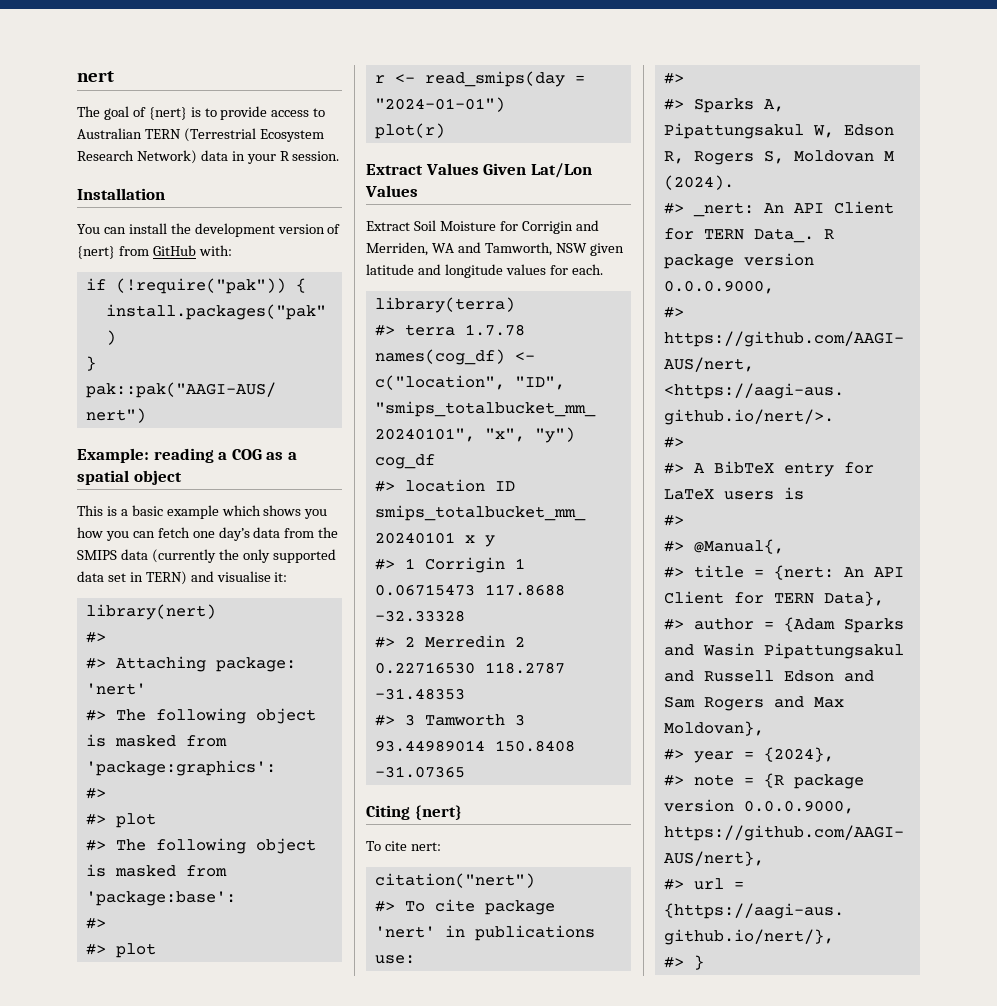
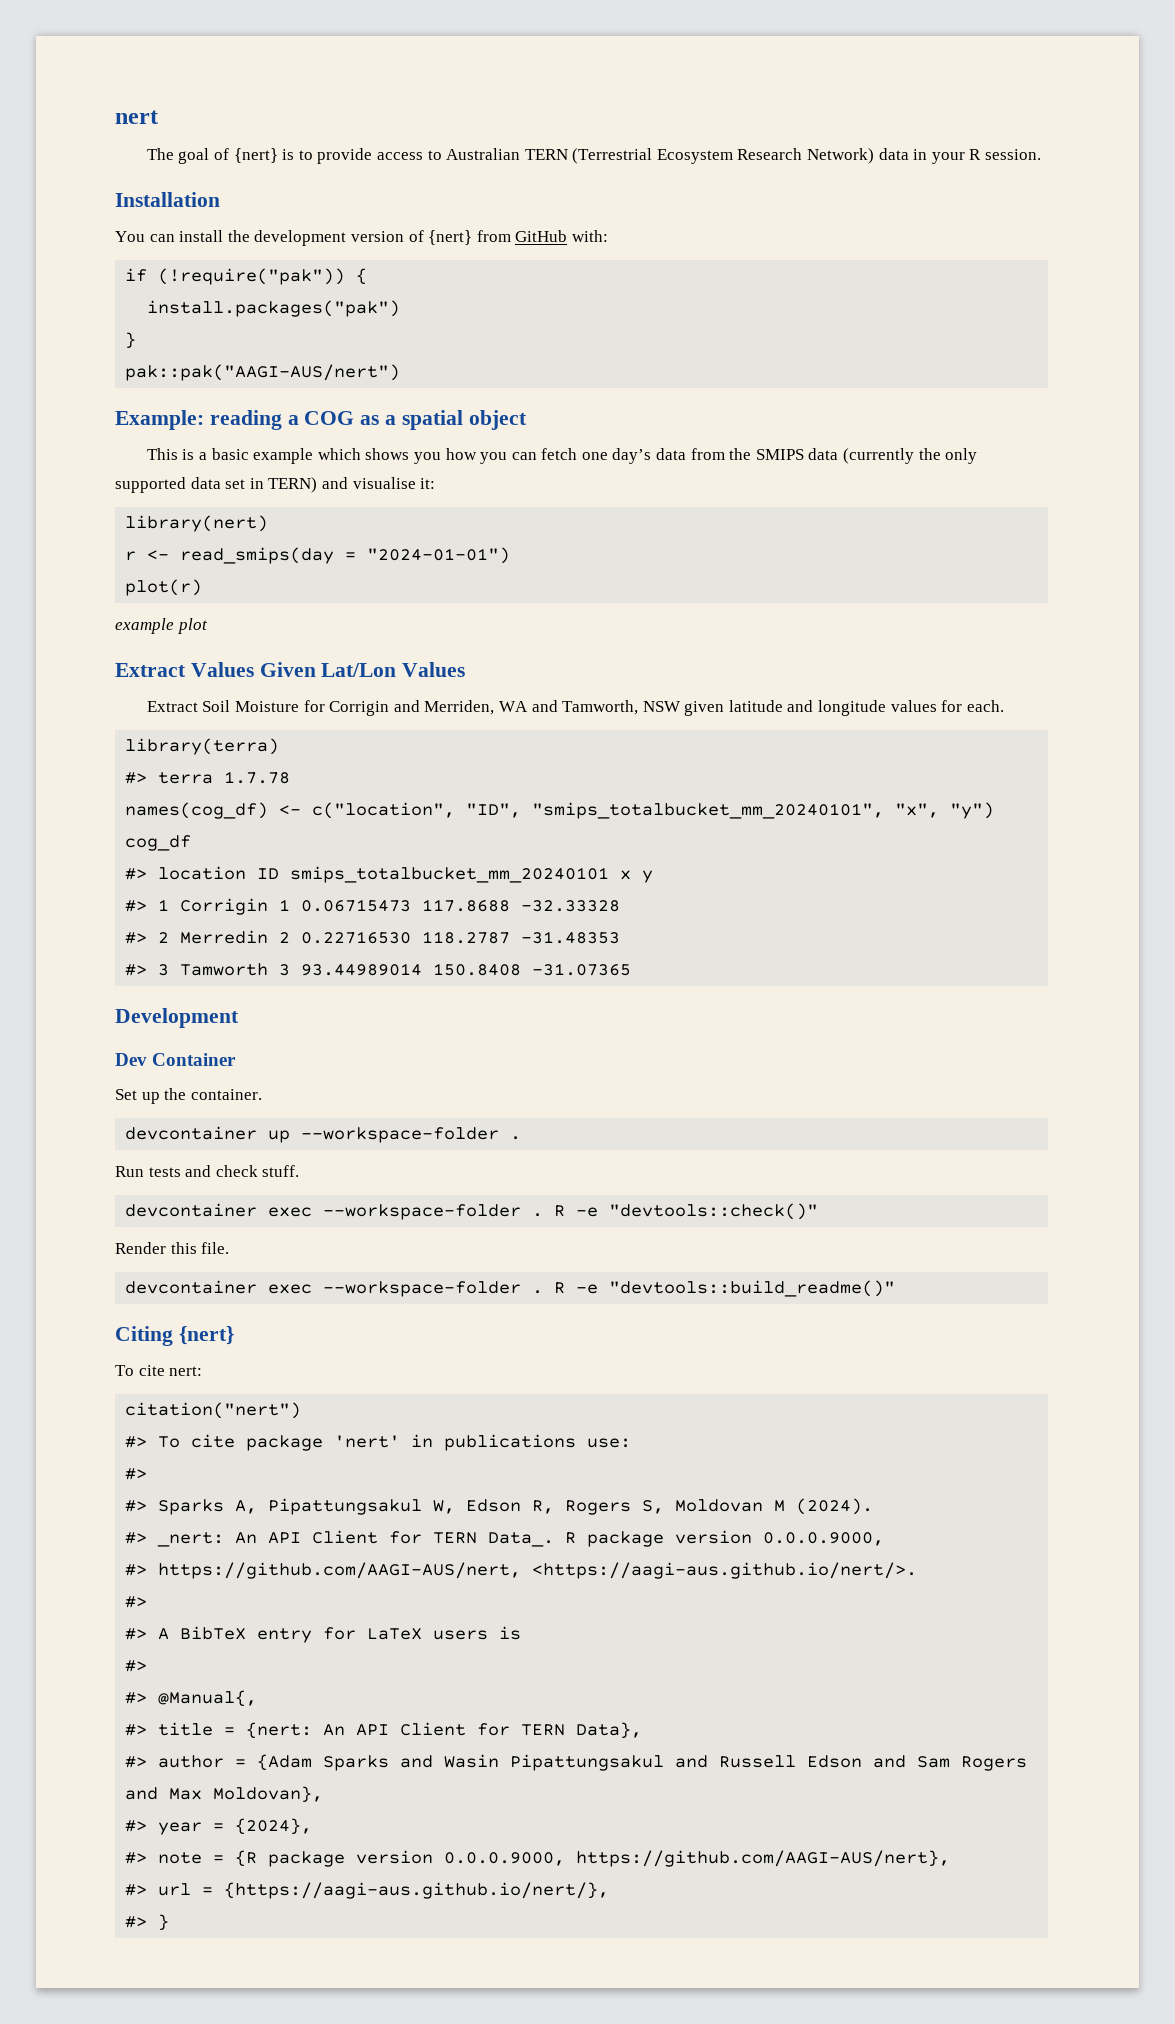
[85,631,106,643] [85,656,296,672] [85,683,146,695] [85,708,316,724] [85,734,227,747] [85,760,276,776] [85,787,106,799] [85,813,156,828] [85,838,316,854] [85,864,227,877] [85,891,236,906] [85,917,106,929] [85,943,156,958] // #> // #> Attaching package: 'nert' // #> The following object is masked from 'package:graphics': // #> // #> plot // #> The following object is masked from 'package:base': // #> // #> plot -> (269, 523) none
(445, 131) none -> [115,618,208,634] // example plot
(465, 772) none -> [115,1008,239,1028] [115,1053,237,1066] [115,1088,262,1104] [125,1126,522,1143] [115,1165,300,1177] [125,1203,819,1220] [115,1242,230,1254] [125,1280,896,1297] // Development // Dev Container // Set up the container. // devcontainer up --workspace-folder . // Run tests and check stuff. // devcontainer exec --workspace-folder . R -e "devtools::check()" // Render this file. // devcontainer exec --workspace-folder . R -e "devtools::build_readme()"

